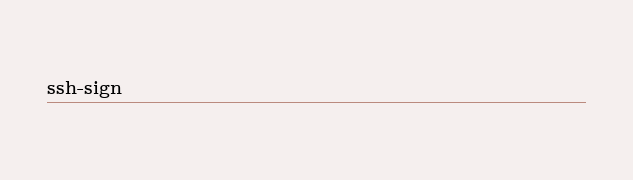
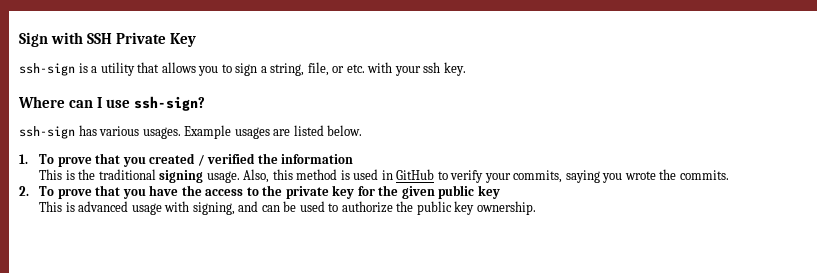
[47,81,122,98] ssh-sign -> [19,32,197,47] [19,62,466,76] [18,96,205,111] [19,125,363,139] [19,153,354,167] [39,169,729,183] [19,185,500,199] [39,201,536,215] Sign with SSH Private Key // ssh-sign is a utility that allows you to sign a string, file, or etc. with your ssh key. // Where can I use ssh-sign? // ssh-sign has various usages. Example usages are listed below. // 1. To prove that you created / verified the information // This is the traditional signing usage. Also, this method is used in GitHub to verify your commits, saying you wrote the commits. // 2. To prove that you have the access to the private key for the given public key // This is advanced usage with signing, and can be used to authorize the public key ownership.

